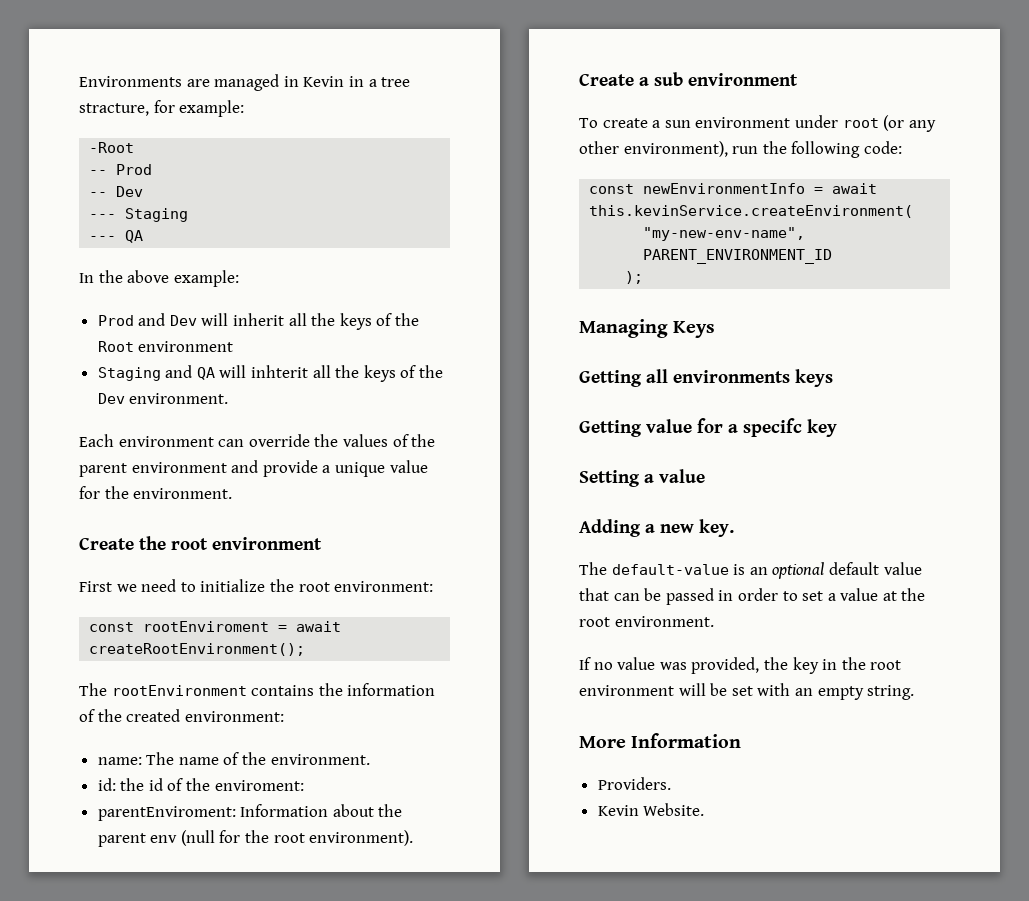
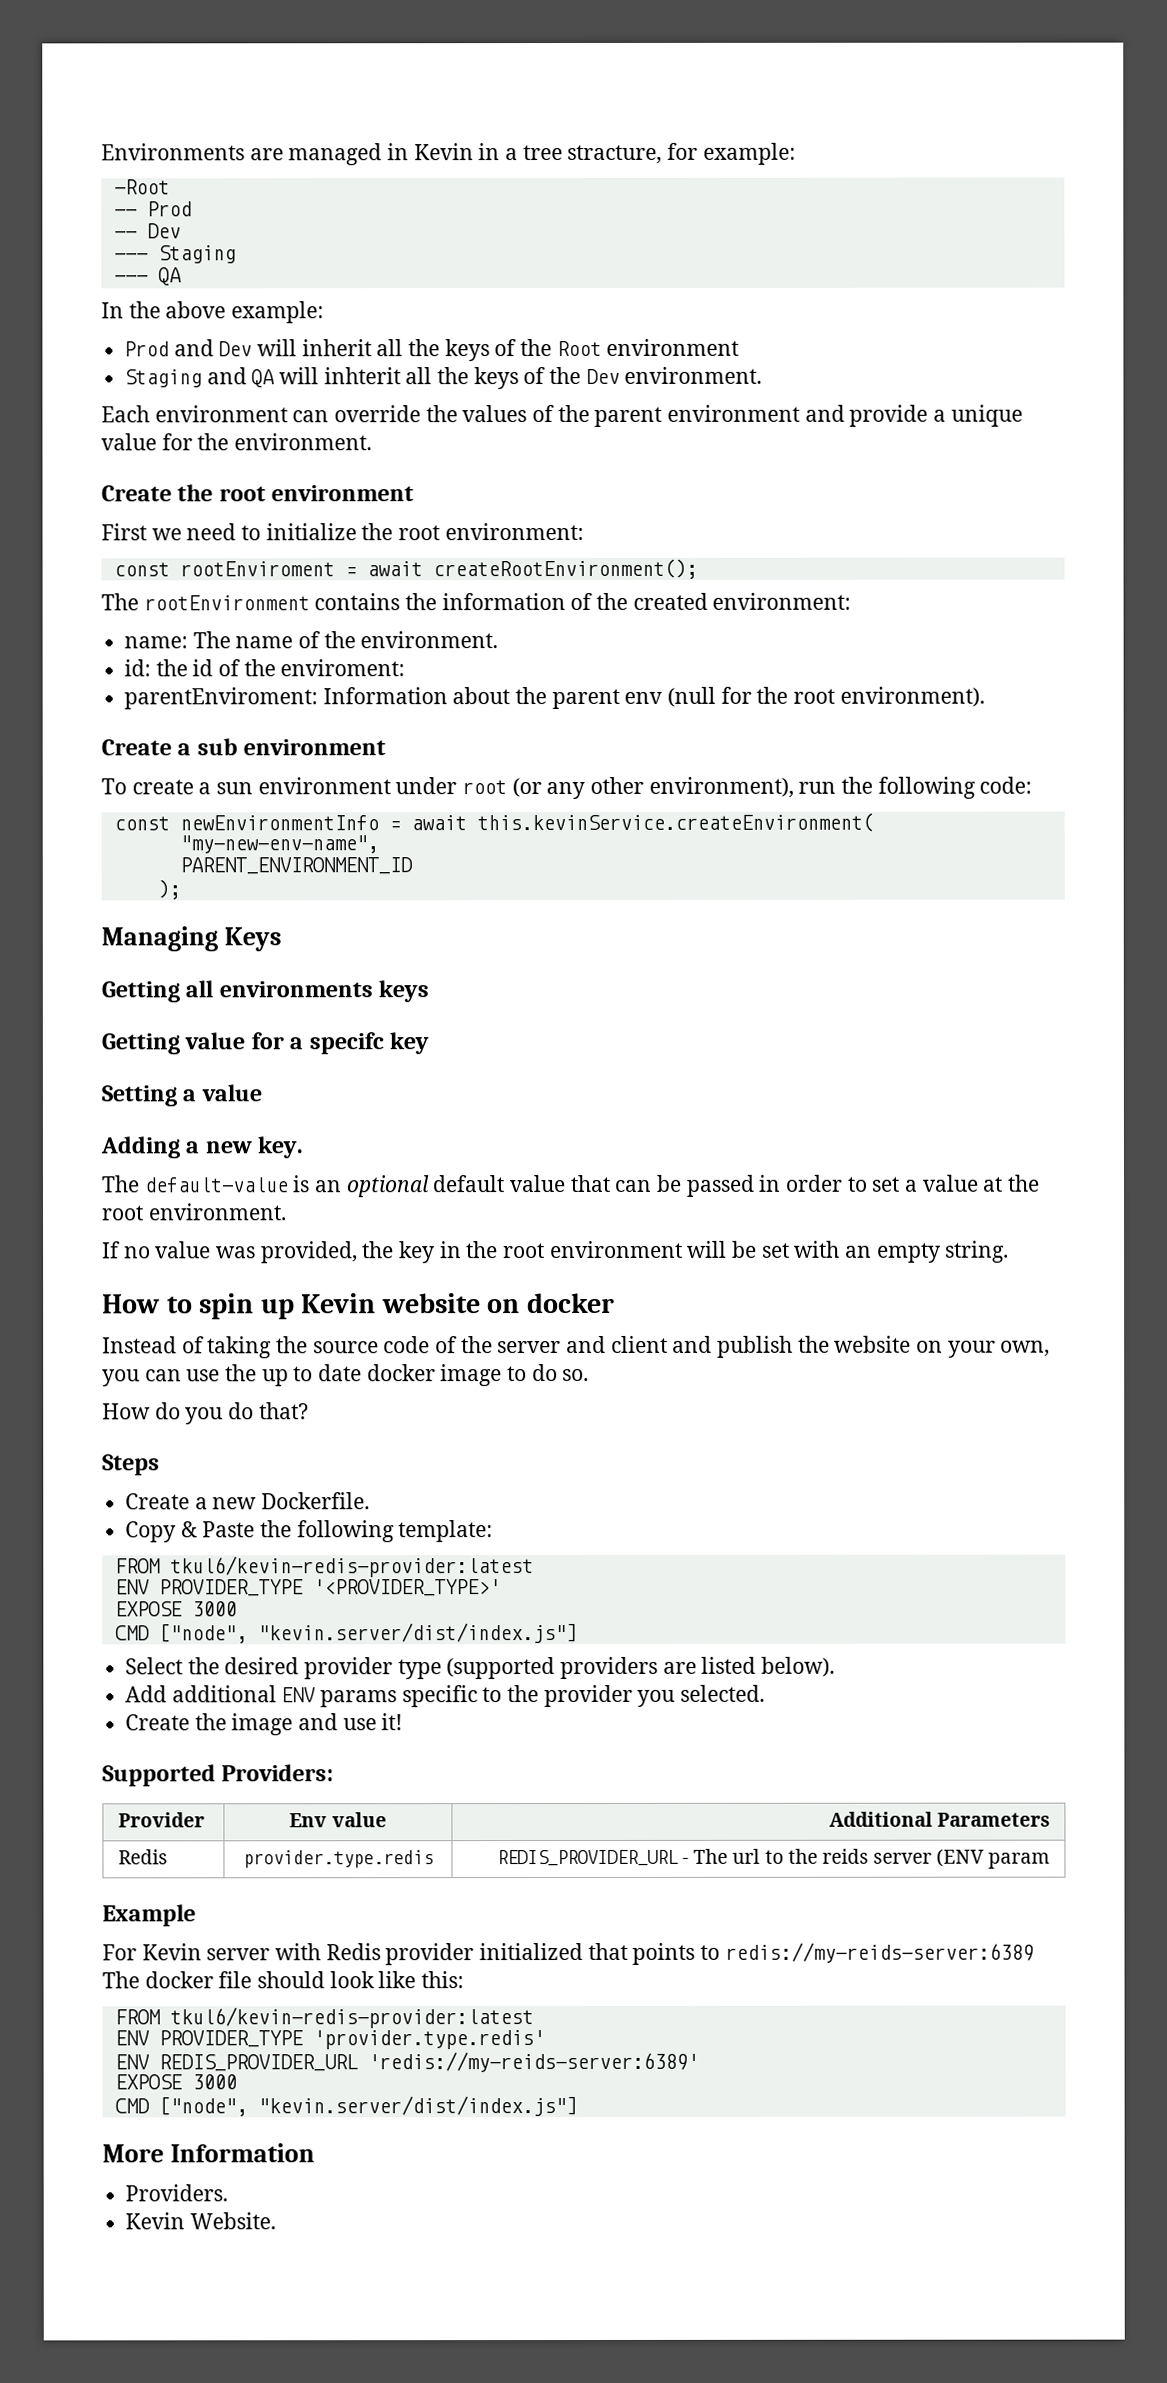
(915, 692) none -> [102,1292,615,1320] [102,1335,1051,1359] [102,1364,590,1387] [102,1402,309,1425] [102,1454,160,1476] [125,1492,371,1510] [125,1520,494,1543] [114,1556,534,1578] [114,1579,501,1597] [114,1601,237,1617] [114,1623,578,1644] [125,1656,836,1680] [125,1684,766,1708] [125,1713,404,1736] [102,1764,335,1787] [117,1812,205,1828] [289,1812,387,1828] [829,1811,1051,1827] [117,1849,168,1865] [242,1850,434,1869] [497,1848,1051,1869] [102,1904,196,1927] [102,1942,1034,1966] [102,1971,465,1989] [114,2007,534,2029] [114,2030,545,2050] [114,2051,699,2073] [114,2074,237,2090] [114,2096,578,2117] // How to spin up Kevin website on docker // Instead of taking the source code of the server and client and publish the website on your own, you can use the up to date docker image to do so. // How do you do that? // Steps // Create a new Dockerfile. // Copy & Paste the following template: // FROM tkul6/kevin-redis-provider:latest // ENV PROVIDER_TYPE '<PROVIDER_TYPE>' // EXPOSE 3000 // CMD ["node", "kevin.server/dist/index.js"] // Select the desired provider type (supported providers are listed below). // Add additional ENV params specific to the provider you selected. // Create the image and use it! // Supported Providers: // Provider | Env value | Additional Parameters // Redis | provider.type.redis | REDIS_PROVIDER_URL - The url to the reids server (ENV param // Example // For Kevin server with Redis provider initialized that points to redis://my-reids-server:6389 The docker file should look like this: // FROM tkul6/kevin-redis-provider:latest // ENV PROVIDER_TYPE 'provider.type.redis' // ENV REDIS_PROVIDER_URL 'redis://my-reids-server:6389' // EXPOSE 3000 // CMD ["node", "kevin.server/dist/index.js"]

